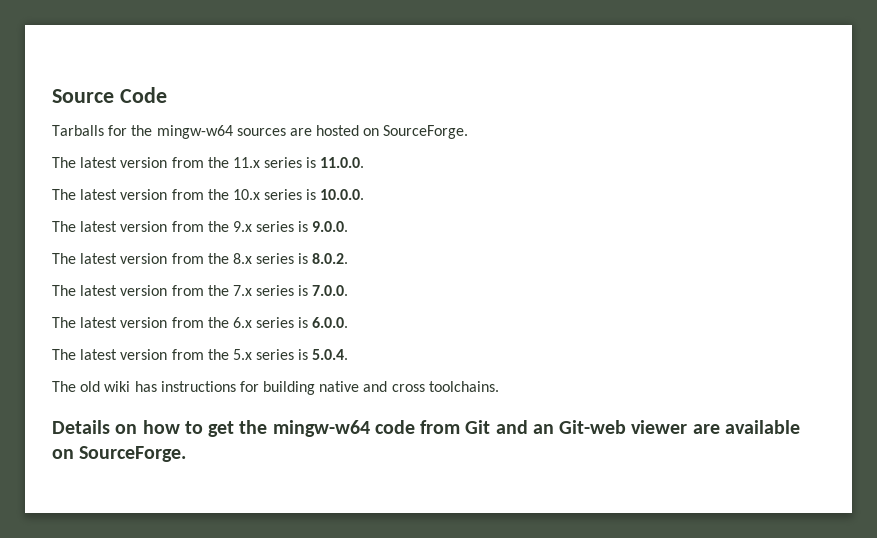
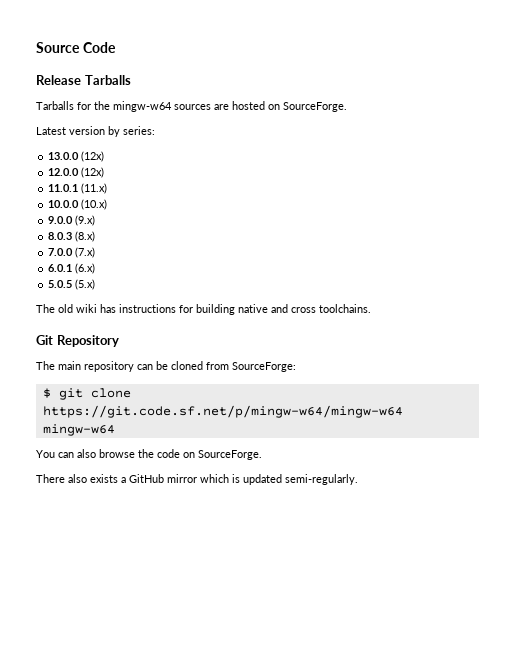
(167, 95) none -> [36,75,131,85] // Release Tarballs
[52,157,365,168] [52,189,365,200] [52,221,349,232] [52,253,349,264] [52,285,349,296] [52,317,349,328] [52,349,349,360] The latest version from the 11.x series is 11.0.0. // The latest version from the 10.x series is 10.0.0. // The latest version from the 9.x series is 9.0.0. // The latest version from the 8.x series is 8.0.2. // The latest version from the 7.x series is 7.0.0. // The latest version from the 6.x series is 6.0.0. // The latest version from the 5.x series is 5.0.4. -> [36,126,155,137] [48,151,105,162] [48,167,105,178] [48,183,108,194] [48,199,108,210] [48,215,96,226] [48,231,96,242] [48,247,96,258] [48,263,96,274] [48,279,96,290] Latest version by series: // 13.0.0 (12x) // 12.0.0 (12x) // 11.0.1 (11.x) // 10.0.0 (10.x) // 9.0.0 (9.x) // 8.0.3 (8.x) // 7.0.0 (7.x) // 6.0.1 (6.x) // 5.0.5 (5.x)
[52,420,800,437] [52,446,187,462] Details on how to get the mingw-w64 code from Git and an Git-web viewer are available on SourceForge. -> [36,335,119,347] [36,361,296,372] [42,388,131,400] [42,405,403,418] [42,424,115,436] [36,449,262,460] [36,474,358,485] Git Repository // The main repository can be cloned from SourceForge: // $ git clone https://git.code.sf.net/p/mingw-w64/mingw-w64 mingw-w64 // You can also browse the code on SourceForge. // There also exists a GitHub mirror which is updated semi-regularly.

